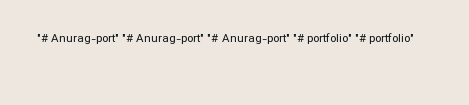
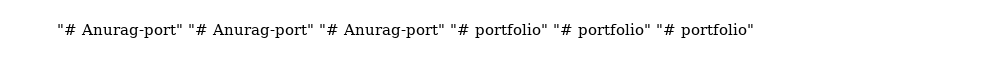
(414, 38) none -> [656,23,754,38] "# portfolio"

